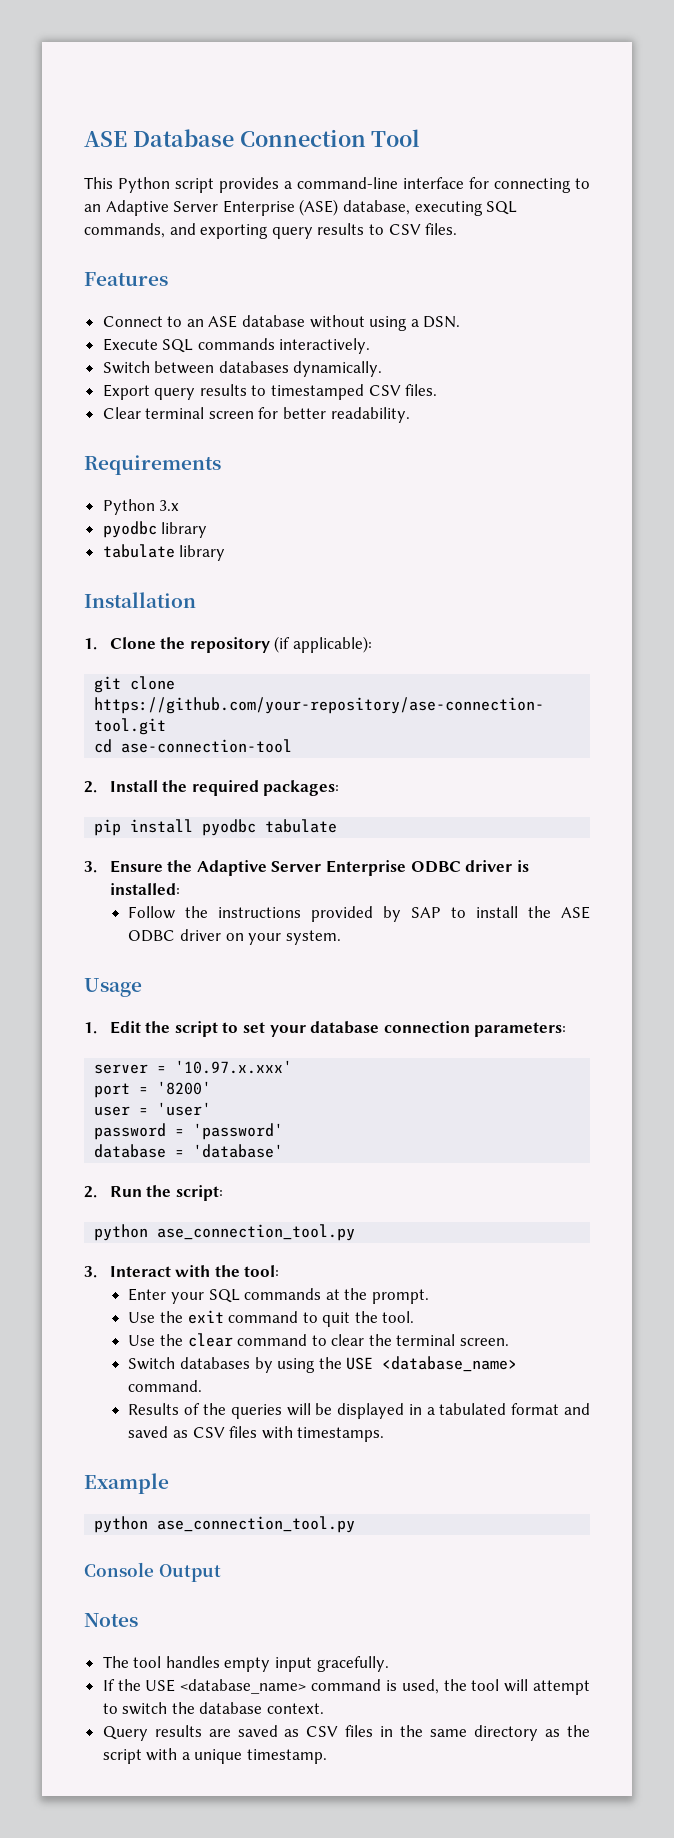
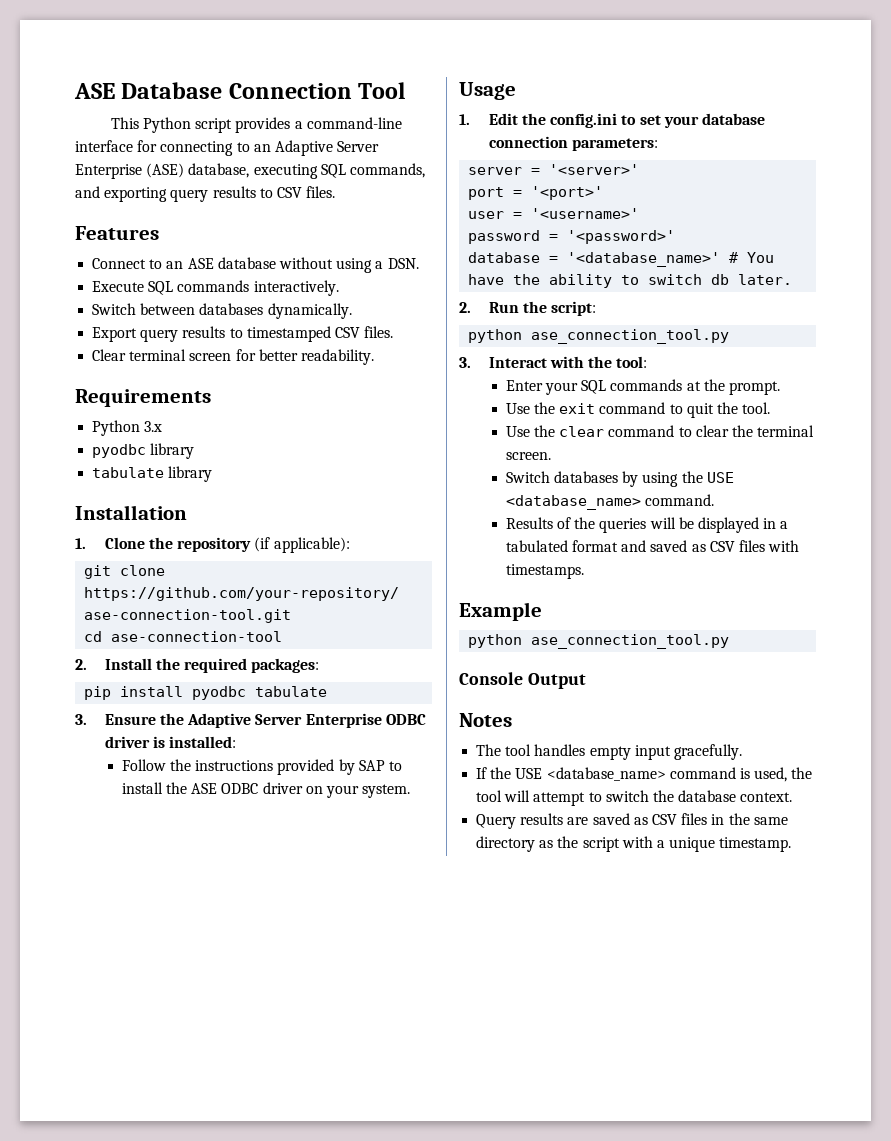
[174,1021,218,1037] script -> [550,113,618,128] config.ini
[175,1060,293,1074] '10.97.x.xxx' -> [549,164,640,175] '<server>'
[157,1081,212,1095] '8200' -> [531,186,604,200] '<port>'
[157,1102,212,1116] 'user' -> [531,208,640,219] '<username>'
[193,1123,284,1140] 'password' -> [567,230,676,244] '<password>'
[193,1144,284,1158] 'database' -> [567,252,775,267] [468,274,793,288] '<database_name>' # You have the ability to switch db later.

